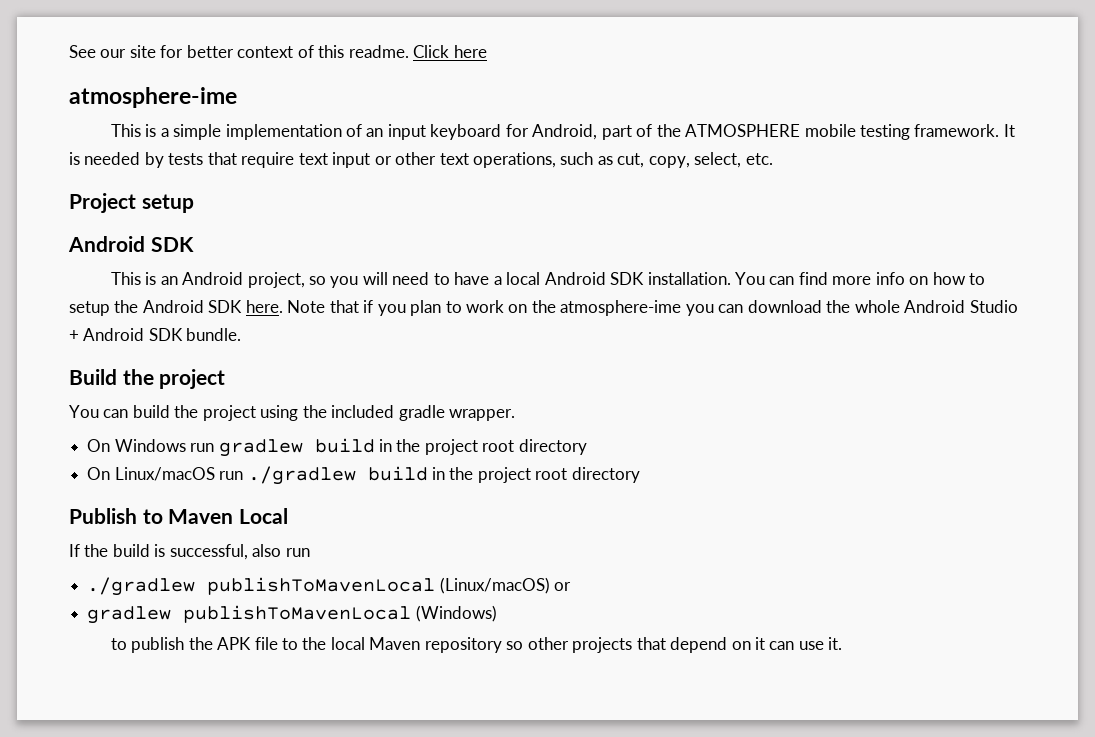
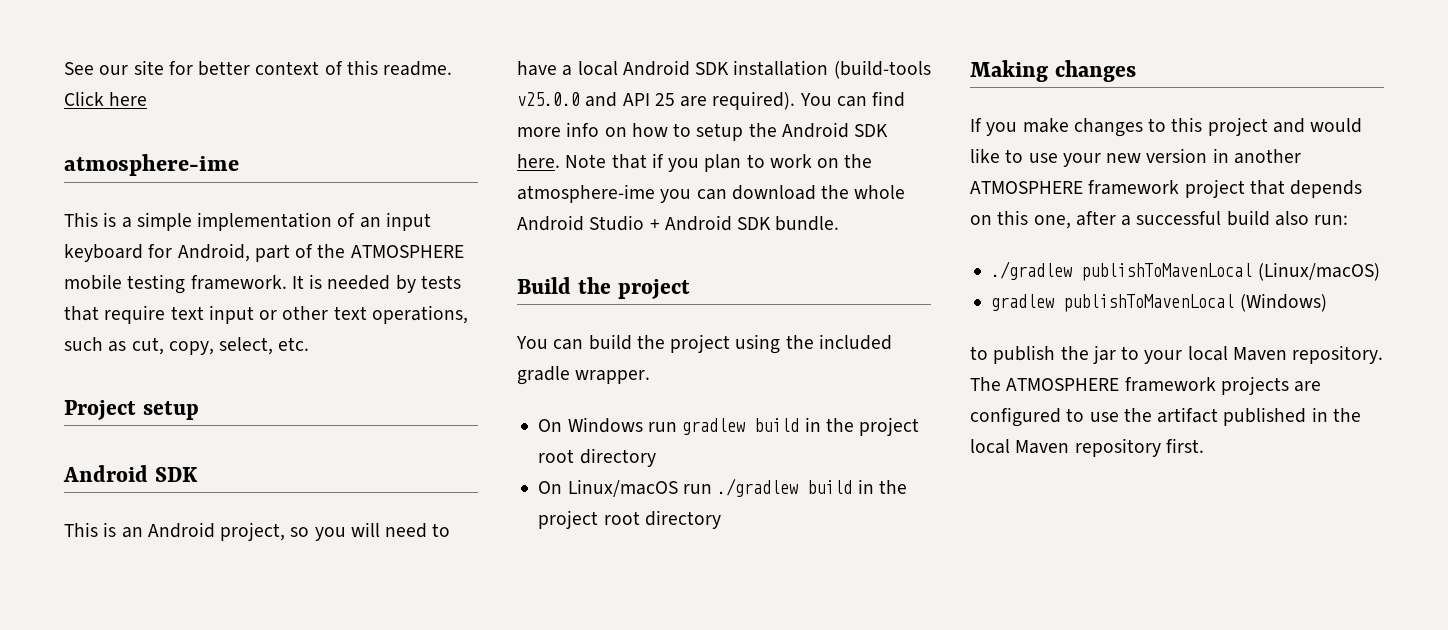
[647,272,731,285] installation. -> [733,60,931,79] [517,91,796,110] installation (build-tools v25.0.0 and API 25 are required).
[69,508,288,524] [69,544,310,560] Publish to Maven Local // If the build is successful, also run -> [970,60,1136,82] [970,117,1363,137] [970,148,1301,167] [970,179,1363,198] [970,210,1349,229] Making changes // If you make changes to this project and would like to use your new version in another ATMOSPHERE framework project that depends on this one, after a successful build also run:
[554,582,572,591] or -> (1380, 271) none
[217,637,843,653] APK file to the local Maven repository so other projects that depend on it can use it. -> [1092,345,1384,364] [970,376,1322,395] [970,407,1361,427] [970,438,1204,457] jar to your local Maven repository. The ATMOSPHERE framework projects are configured to use the artifact published in the local Maven repository first.

